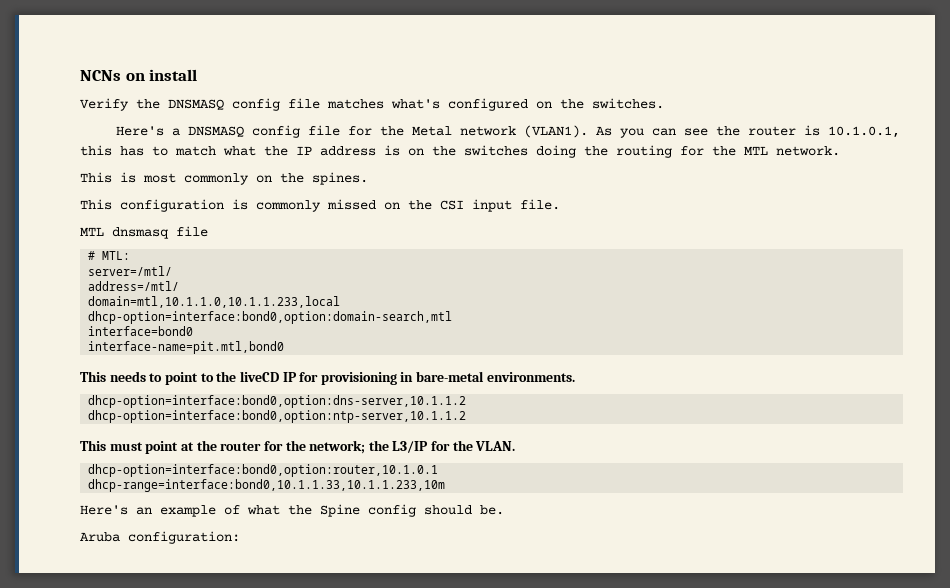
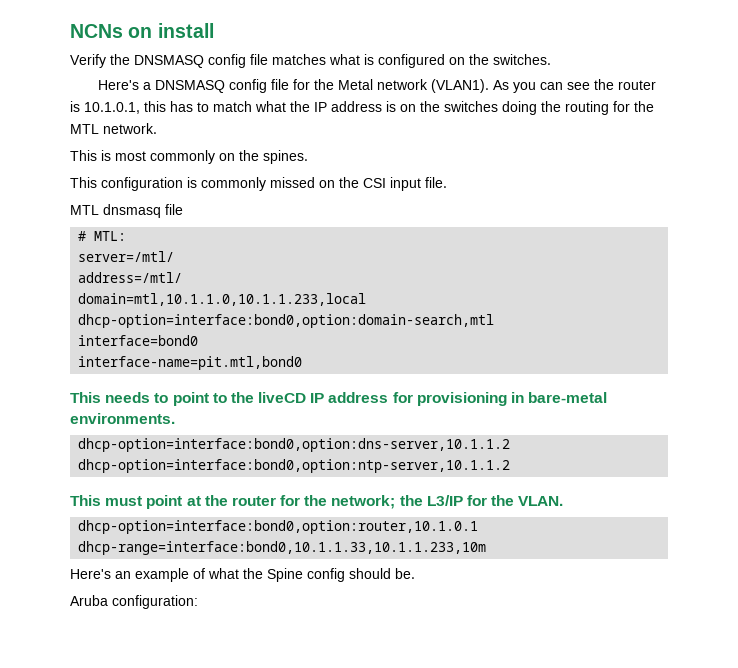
[391,99,440,109] what's -> [329,54,374,65] what is
(297, 377) none -> [328,392,389,403] address

